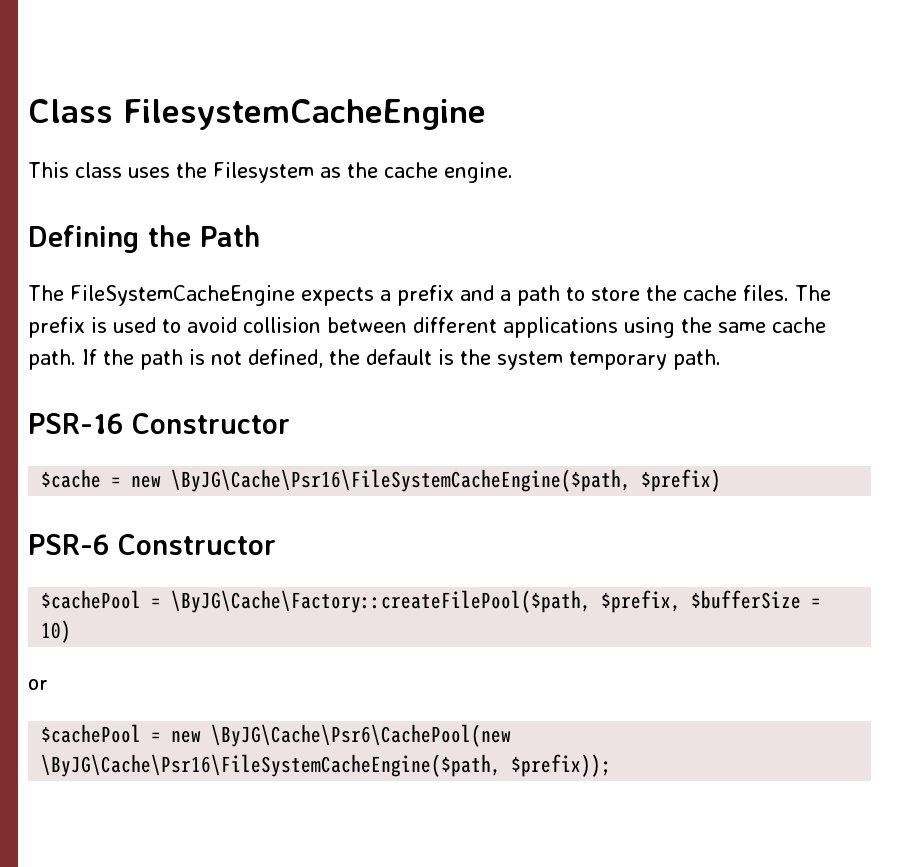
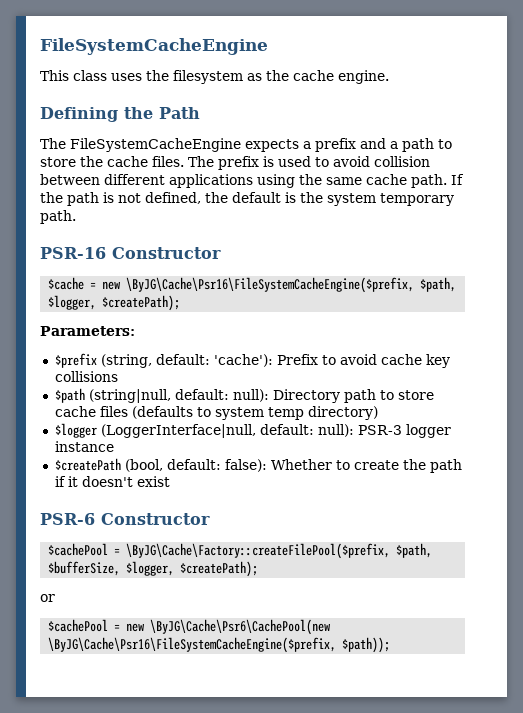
[28,99,486,130] Class FilesystemCacheEngine -> [40,38,268,55] FileSystemCacheEngine
[213,162,314,183] Filesystem -> [173,70,243,84] filesystem
[171,469,722,492] \ByJG\Cache\Psr16\FileSystemCacheEngine($path, $prefix) -> [126,277,457,293] [48,295,181,311] [40,326,135,336] [54,353,450,368] [54,371,118,382] [54,388,434,403] [54,406,378,420] [54,423,451,438] [54,441,114,452] [54,458,462,473] [54,476,170,487] \ByJG\Cache\Psr16\FileSystemCacheEngine($prefix, $path, $logger, $createPath); // Parameters: // $prefix (string, default: 'cache'): Prefix to avoid cache key collisions // $path (string|null, default: null): Directory path to store cache files (defaults to system temp directory) // $logger (LoggerInterface|null, default: null): PSR-3 logger instance // $createPath (bool, default: false): Whether to create the path if it doesn't exist
[171,590,822,613] [41,620,72,643] \ByJG\Cache\Factory::createFilePool($path, $prefix, $bufferSize = 10) -> [126,543,433,559] [48,561,259,577] \ByJG\Cache\Factory::createFilePool($prefix, $path, $bufferSize, $logger, $createPath);
[41,754,612,777] \ByJG\Cache\Psr16\FileSystemCacheEngine($path, $prefix)); -> [48,637,391,653] \ByJG\Cache\Psr16\FileSystemCacheEngine($prefix, $path));

